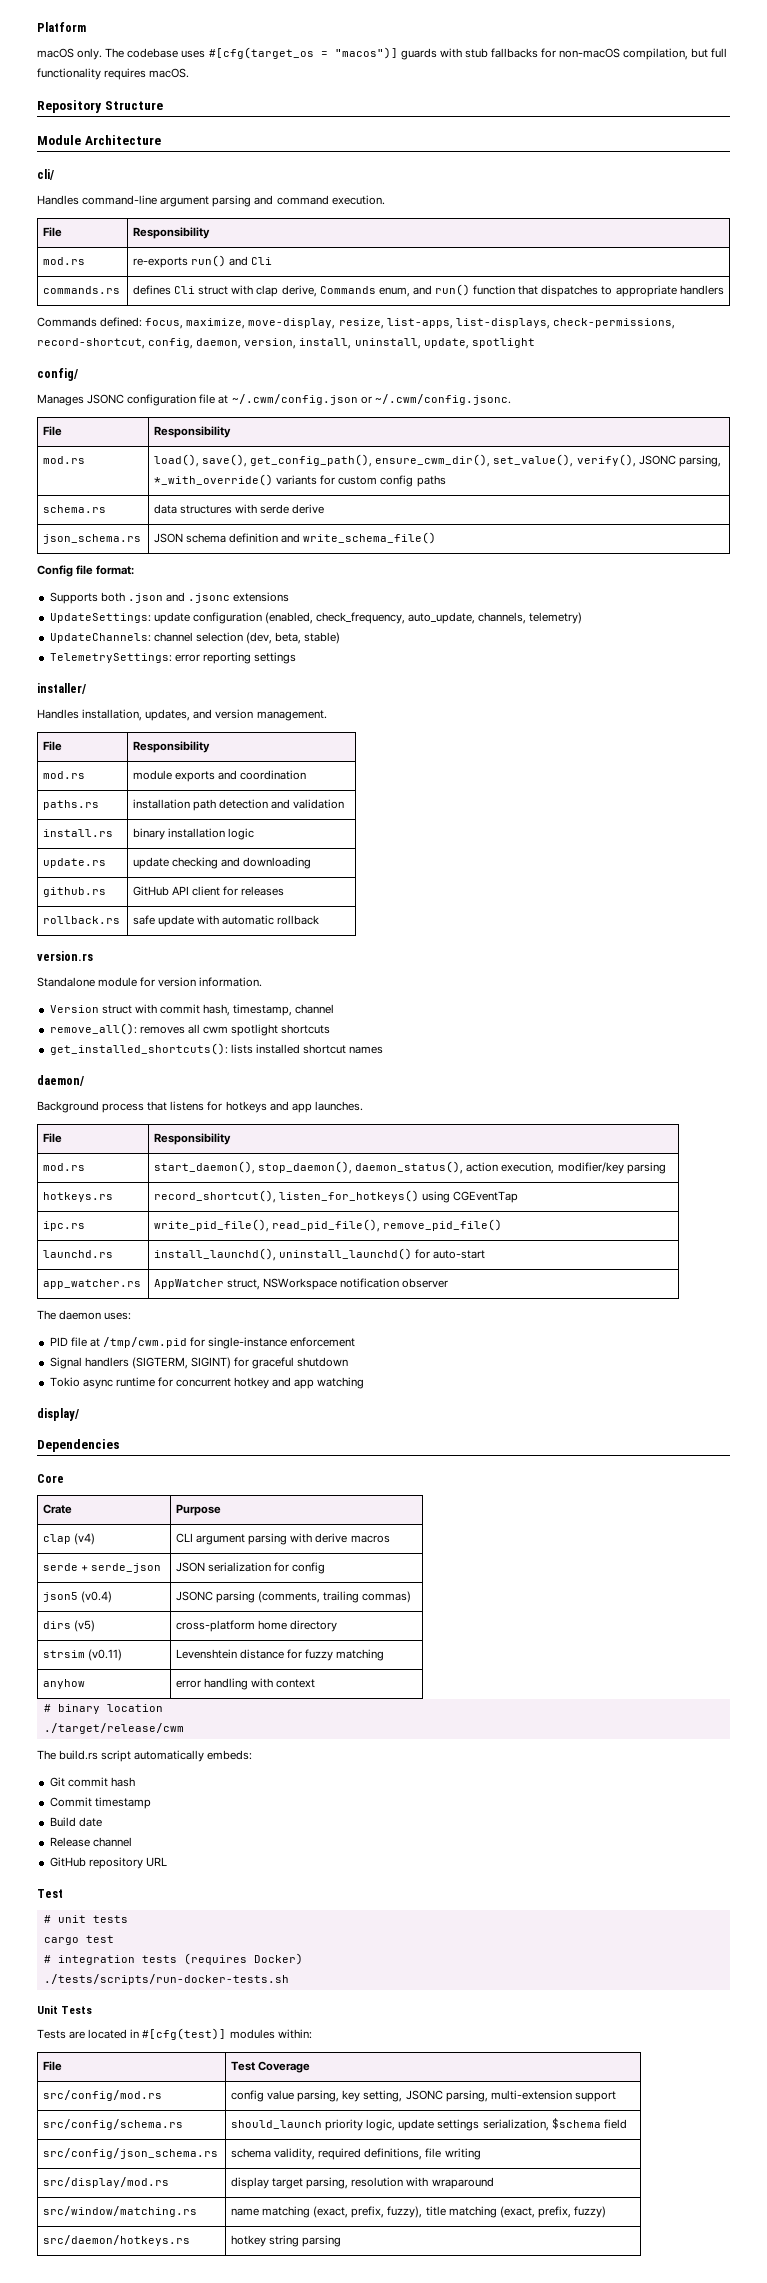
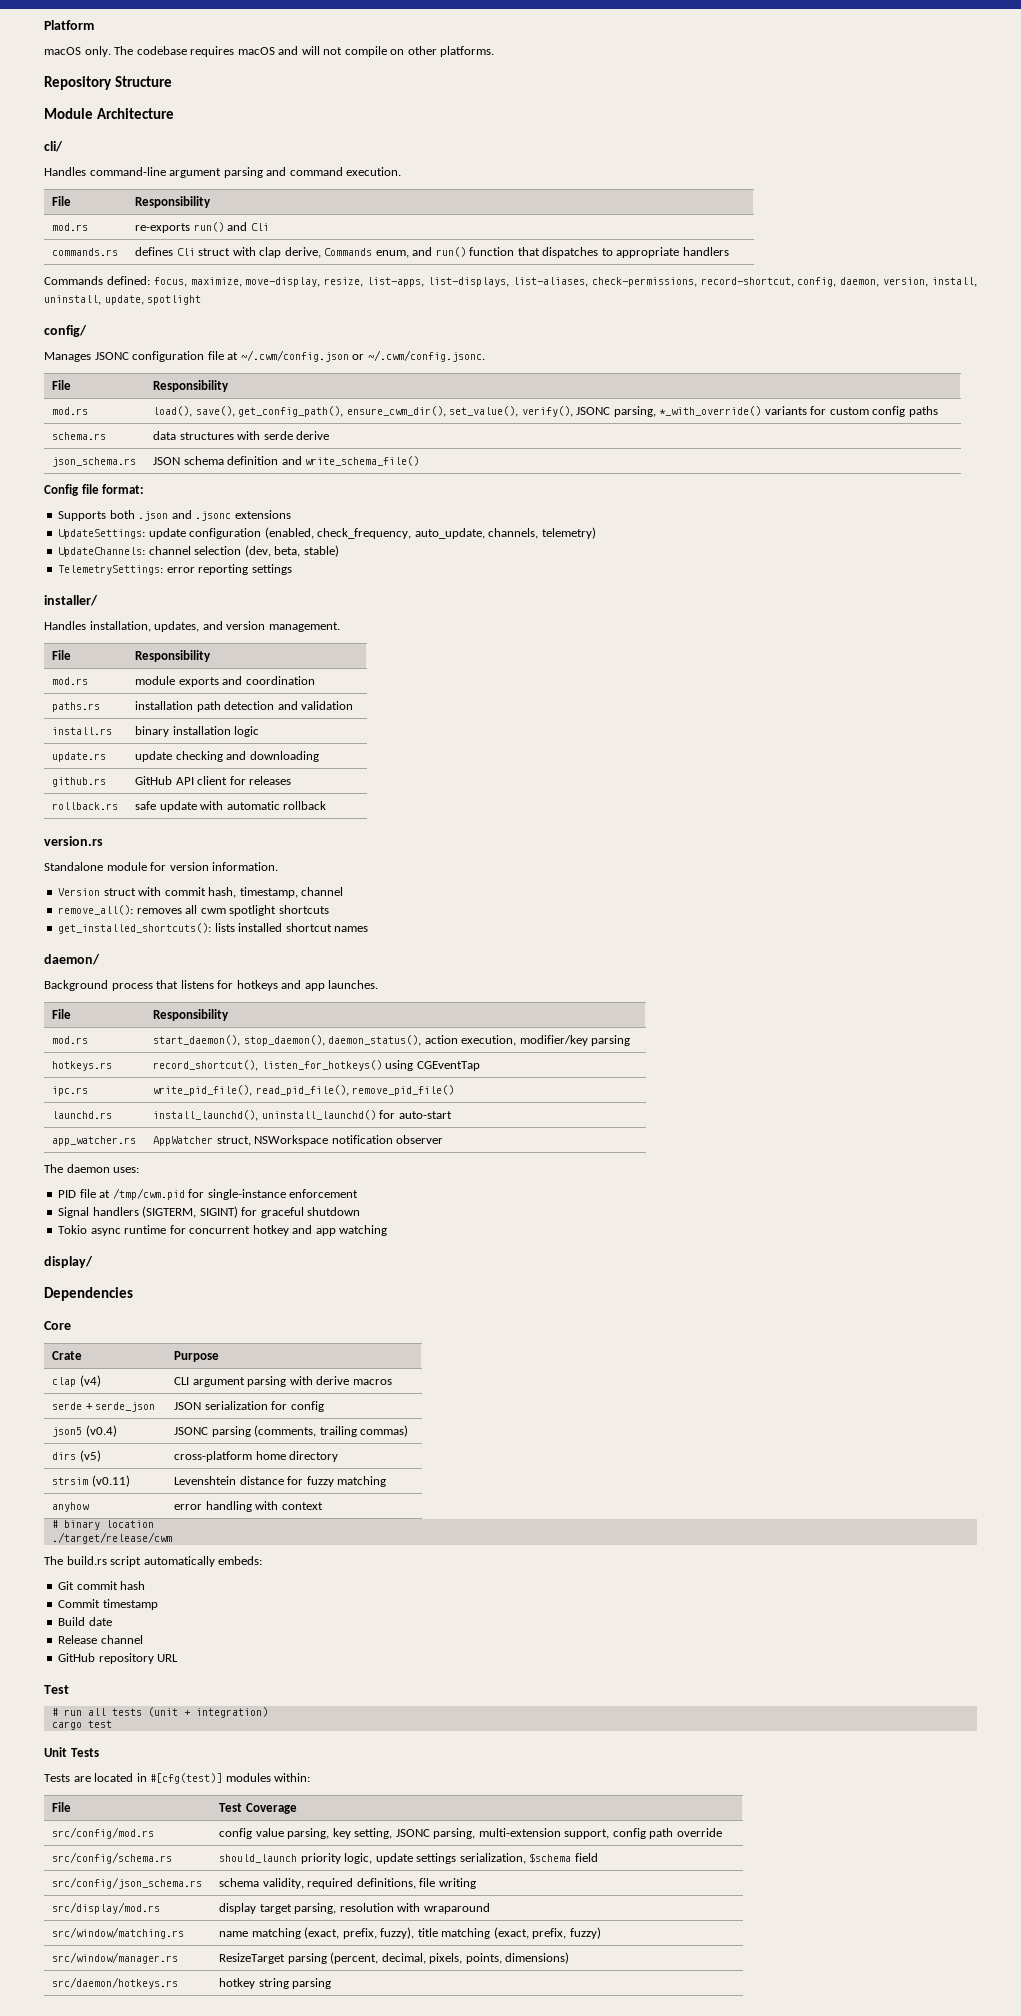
[181,47,728,60] [37,68,190,80] uses #[cfg(target_os = "macos")] guards with stub fallbacks for non-macOS compilation, but full functionality requires macOS. -> [190,46,495,57] requires macOS and will not compile on other platforms.
(550, 323) none -> [512,277,588,287] list-aliases,
[57,1915,128,1923] unit tests -> [63,1707,268,1718] run all tests (unit + integration)
[43,1953,303,1965] [43,1974,289,1985] // # integration tests (requires Docker) // ./tests/scripts/run-docker-tests.sh -> (112, 1724) none
[574,2091,616,2102] support -> [564,1828,722,1839] support, config path override
(606, 2212) none -> [52,1952,179,1964] [219,1952,570,1964] // src/window/manager.rs | ResizeTarget parsing (percent, decimal, pixels, points, dimensions)

